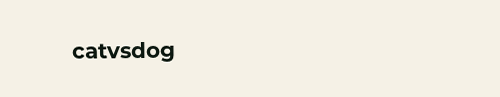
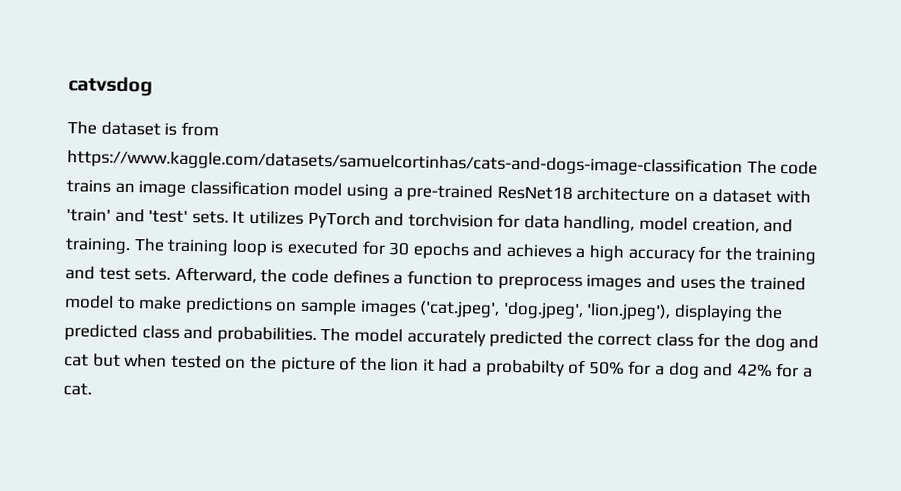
(176, 52) none -> [67,121,219,137] [67,149,819,177] [66,179,811,204] [66,208,794,233] [65,237,817,265] [65,266,806,291] [64,295,784,322] [64,324,820,352] [64,353,813,379] [63,383,92,396] // The dataset is from https://www.kaggle.com/datasets/samuelcortinhas/cats-and-dogs-image-classification The code trains an image classification model using a pre-trained ResNet18 architecture on a dataset with 'train' and 'test' sets. It utilizes PyTorch and torchvision for data handling, model creation, and training. The training loop is executed for 30 epochs and achieves a high accuracy for the training and test sets. Afterward, the code defines a function to preprocess images and uses the trained model to make predictions on sample images ('cat.jpeg', 'dog.jpeg', 'lion.jpeg'), displaying the predicted class and probabilities. The model accurately predicted the correct class for the dog and cat but when tested on the picture of the lion it had a probabilty of 50% for a dog and 42% for a cat.

